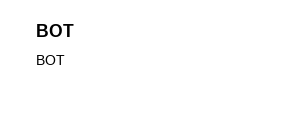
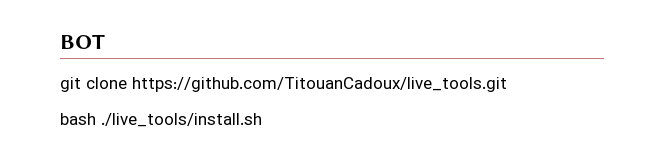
[36,55,65,65] BOT -> [60,77,507,92] [60,113,262,127] git clone https://github.com/TitouanCadoux/live_tools.git // bash ./live_tools/install.sh

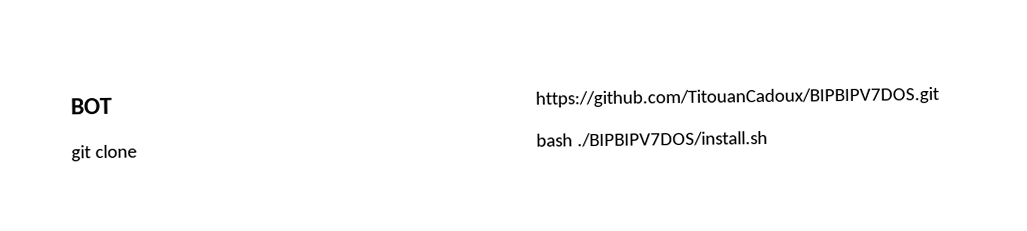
[132,77,507,92] https://github.com/TitouanCadoux/live_tools.git -> [535,86,940,108] https://github.com/TitouanCadoux/BIPBIPV7DOS.git
[101,113,262,127] ./live_tools/install.sh -> [576,130,768,148] ./BIPBIPV7DOS/install.sh

